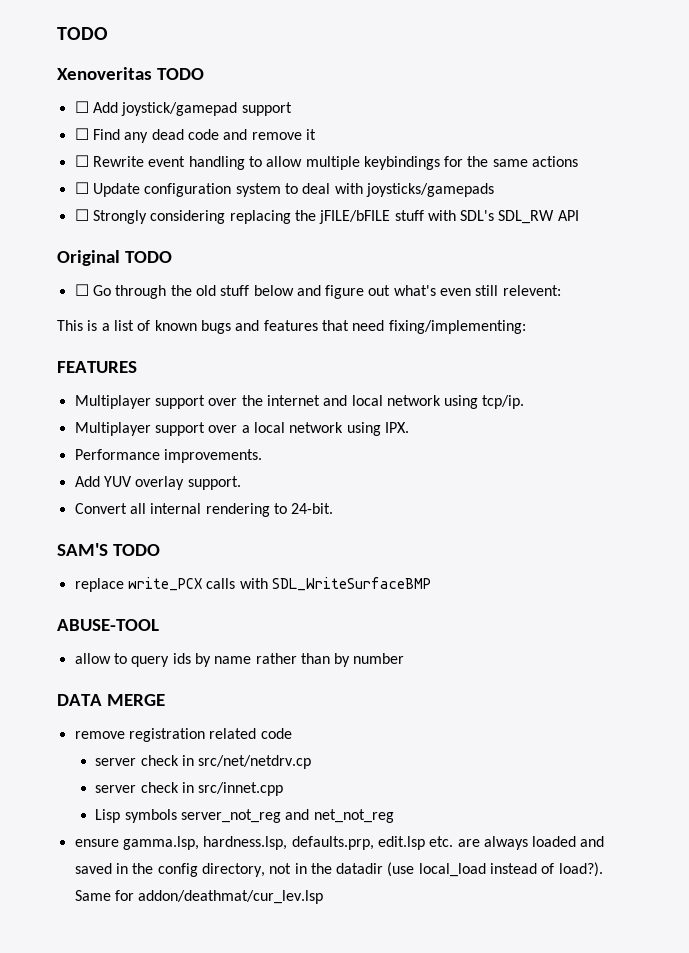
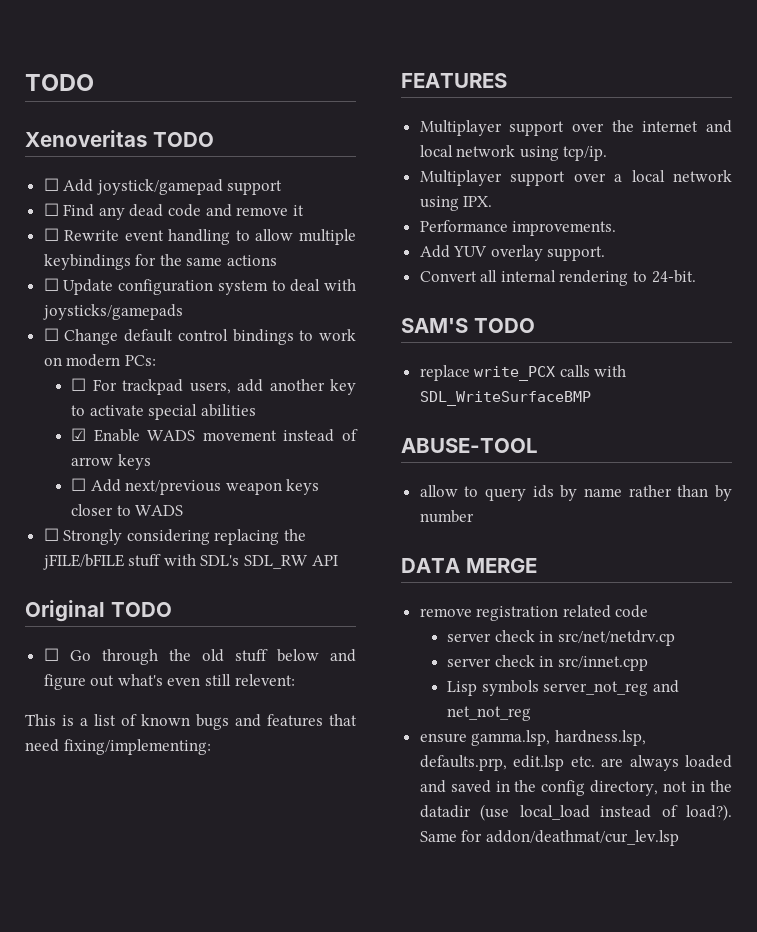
(494, 190) none -> [43,328,356,345] [43,354,156,367] [71,378,356,395] [71,404,256,420] [71,428,359,442] [71,454,151,470] [71,478,320,495] [71,504,184,516] // ☐ Change default control bindings to work on modern PCs: // ☐ For trackpad users, add another key to activate special abilities // ☑ Enable WADS movement instead of arrow keys // ☐ Add next/previous weapon keys closer to WADS

